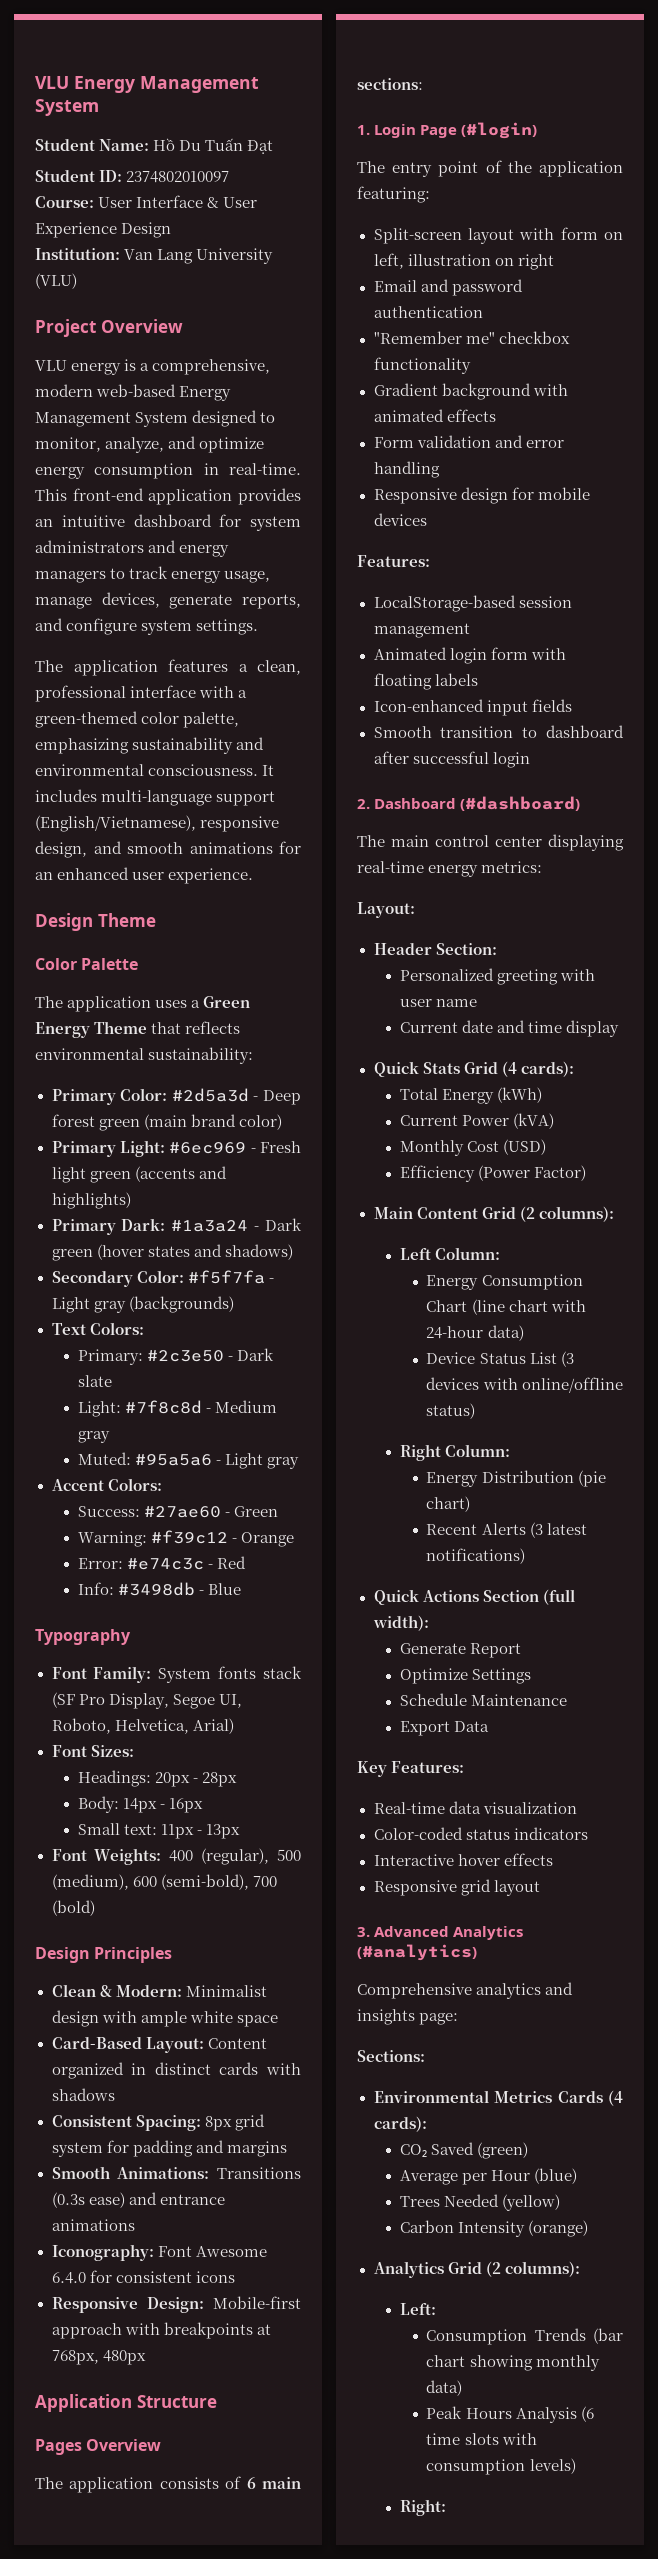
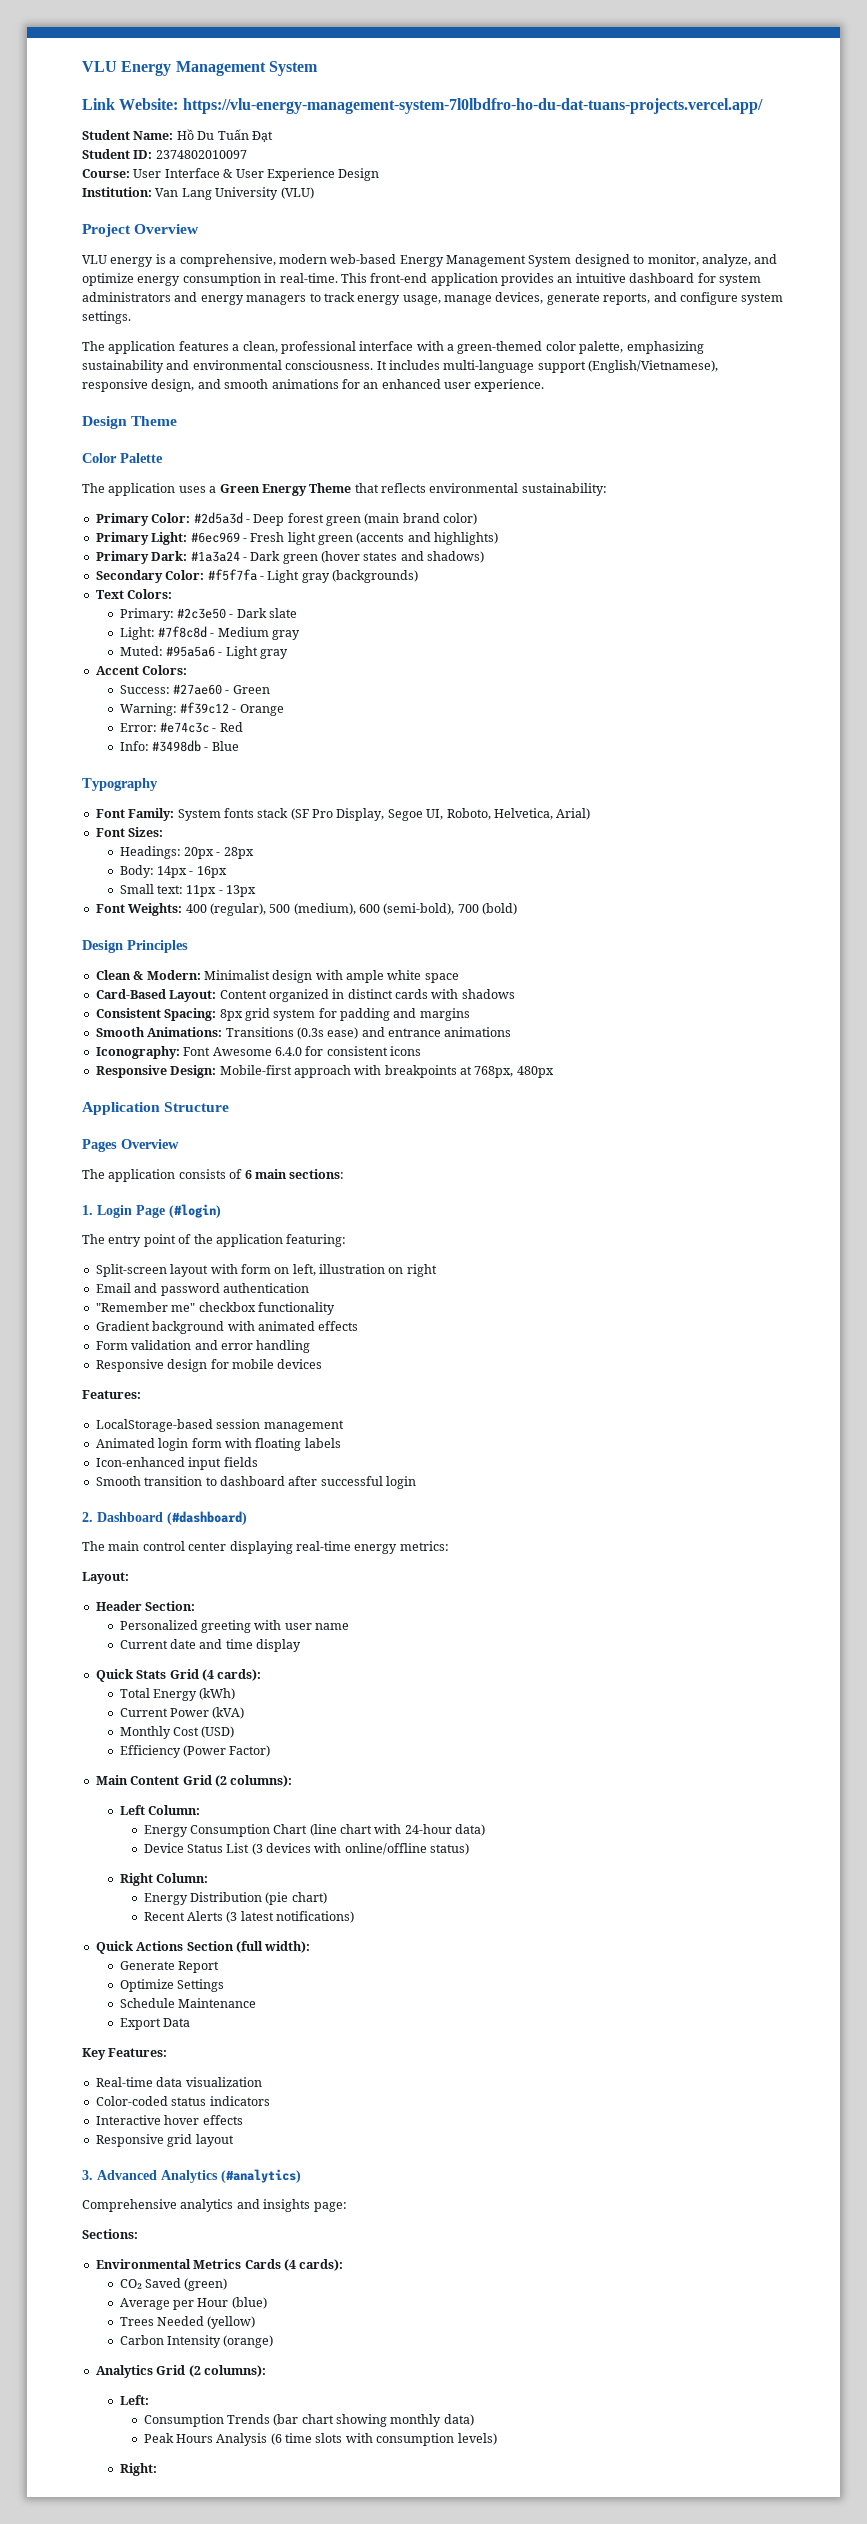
(99, 107) none -> [82,98,763,114] // Link Website: https://vlu-energy-management-system-7l0lbdfro-ho-du-dat-tuans-projects.vercel.app/

